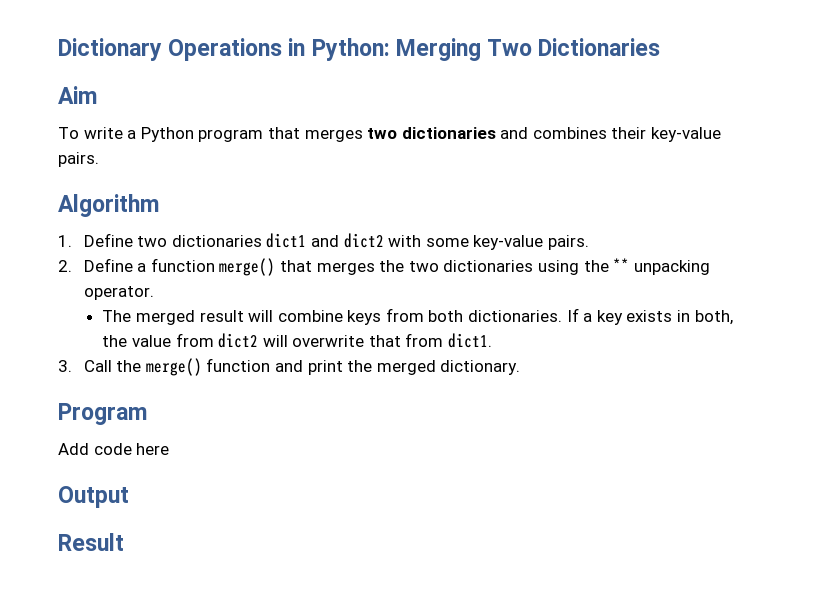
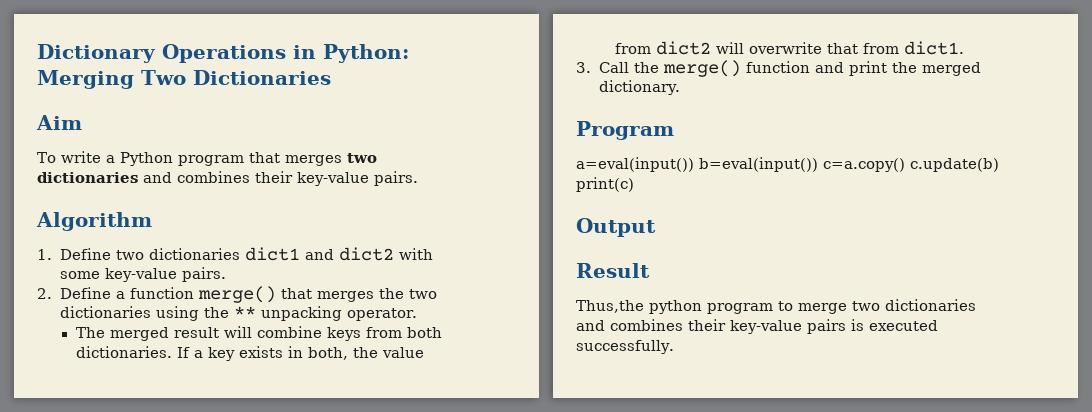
[58,443,170,455] [58,486,129,508] [58,533,124,551] Add code here // Output // Result -> [576,157,999,172] [576,177,634,192] [576,218,656,237] [576,263,650,278] [576,299,976,314] [576,319,938,334] [576,340,674,354] a=eval(input()) b=eval(input()) c=a.copy() c.update(b) print(c) // Output // Result // Thus,the python program to merge two dictionaries and combines their key-value pairs is executed successfully.

